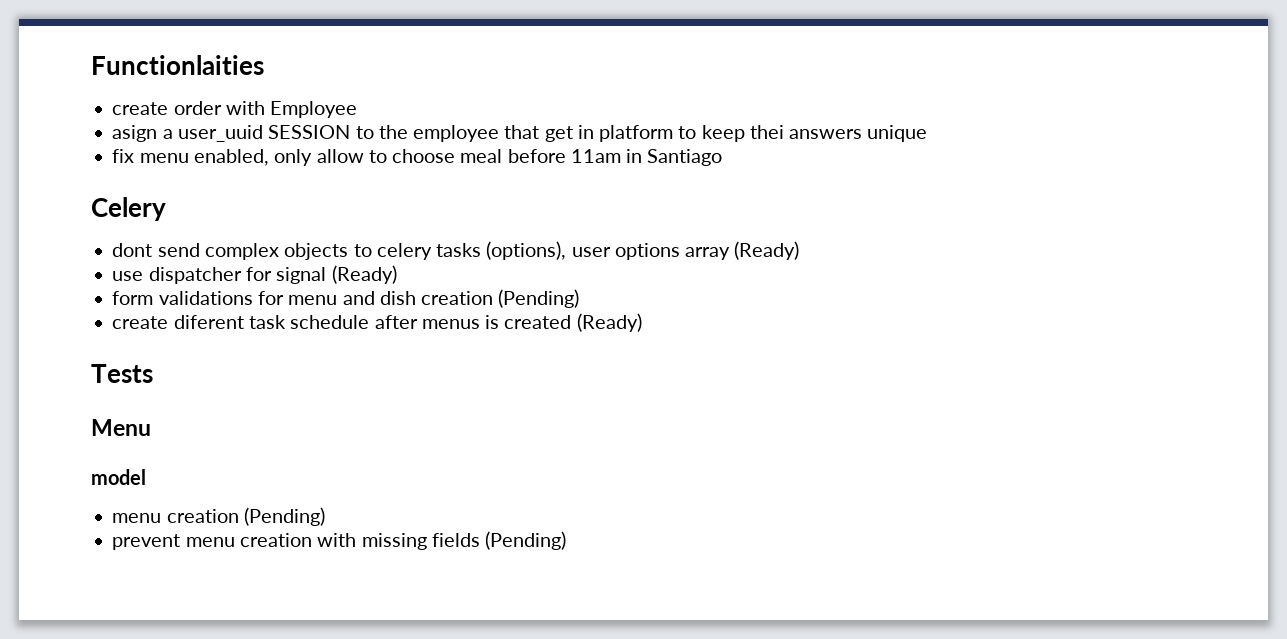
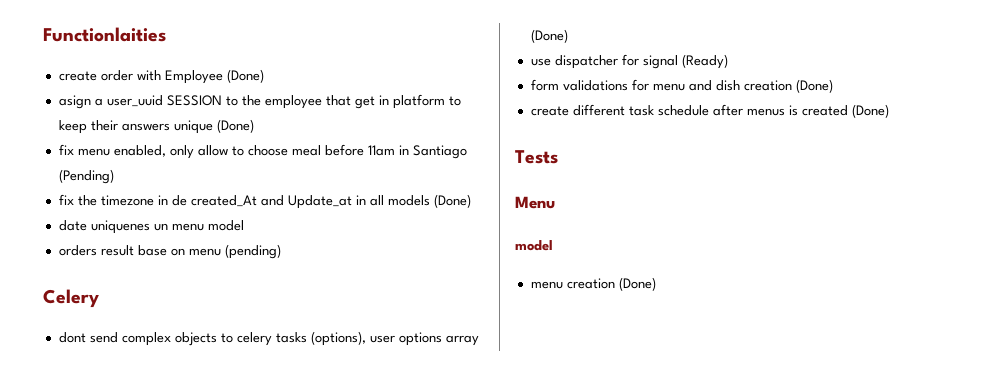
(358, 109) none -> [226,69,264,83] (Done)
[749,125,784,139] thei -> [90,120,118,131] their
(928, 133) none -> [216,119,254,133] (Done)
(723, 157) none -> [58,169,114,184] [58,194,471,209] [58,220,244,234] [58,244,281,259] (Pending) // fix the timezone in de created_At and Update_at in all models (Done) // date uniquenes un menu model // orders result base on menu (pending)
[734,241,800,260] (Ready) -> [530,29,568,43] (Done)
[498,289,580,308] [112,315,244,329] (Pending) // create diferent -> [795,79,833,93] [530,104,625,116] (Done) // create different
[576,313,642,332] (Ready) -> [851,104,889,118] (Done)
[243,507,325,526] [112,531,567,550] (Pending) // prevent menu creation with missing fields (Pending) -> [618,277,656,291] (Done)

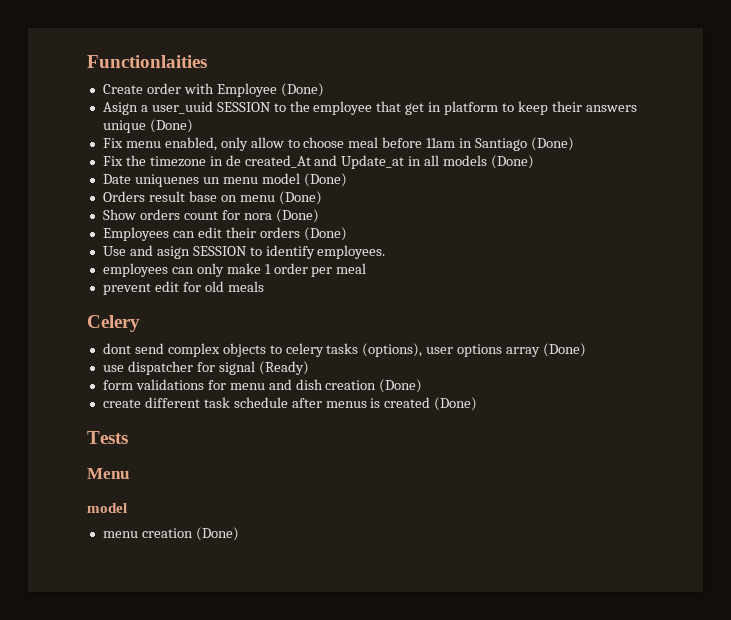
[58,71,97,81] create -> [102,84,143,94] Create
[58,95,91,109] asign -> [102,102,138,115] Asign
[58,144,74,155] fix -> [102,138,123,148] Fix
[58,169,114,184] [58,194,74,205] (Pending) // fix -> [530,137,574,151] [102,156,123,166] (Done) // Fix
[58,220,87,231] date -> [102,174,131,184] Date
[58,245,97,256] // orders -> [303,173,347,187] [102,191,145,202] (Done) // Orders
[224,244,281,259] (pending) -> [278,191,322,205] [102,209,319,223] [102,227,347,241] [102,245,386,259] [102,263,367,277] [102,281,264,295] (Done) // Show orders count for nora (Done) // Employees can edit their orders (Done) // Use and asign SESSION to identify employees. // employees can only make 1 order per meal // prevent edit for old meals

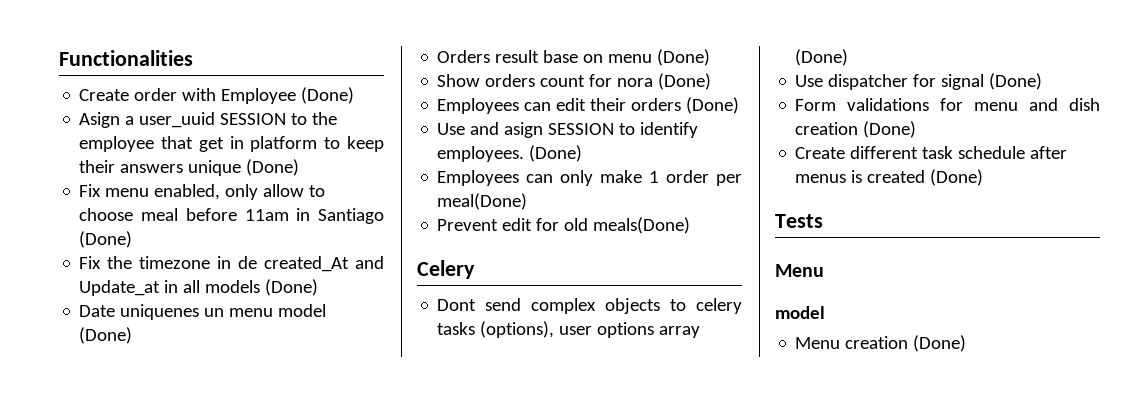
[87,55,207,68] Functionlaities -> [59,50,193,66] Functionalities
[102,263,168,277] // employees -> [529,145,583,162] [437,170,520,186] (Done) // Employees
[336,263,367,274] [102,283,151,295] meal // prevent -> [437,193,528,210] [437,219,499,231] meal(Done) // Prevent
[227,281,264,292] meals -> [593,217,691,234] meals(Done)
[102,343,131,354] dont -> [437,299,477,311] Dont
[102,365,124,372] use -> [795,75,824,87] Use
[258,361,309,375] [102,380,133,390] (Ready) // form -> [989,73,1043,90] [795,99,837,111] (Done) // Form
[102,399,141,408] create -> [795,147,846,159] Create
[102,531,138,538] menu -> [795,337,841,349] Menu

